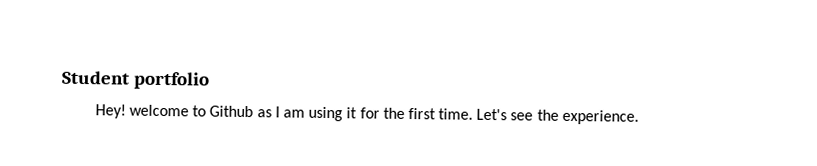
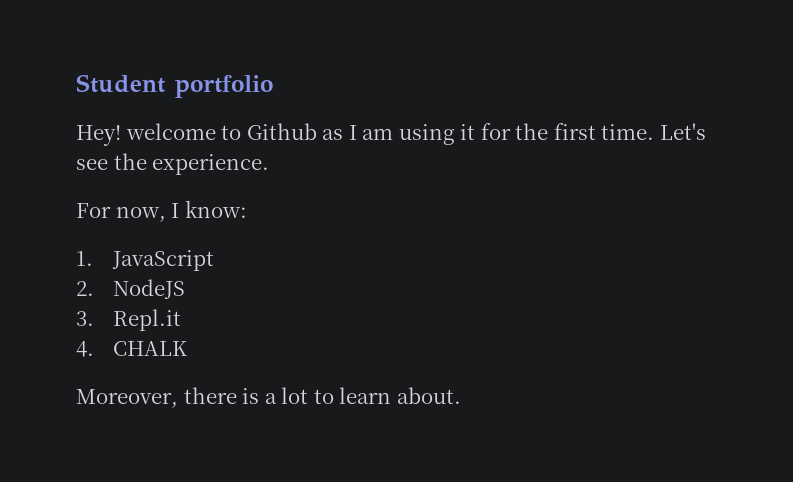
(639, 117) none -> [76,200,247,222] [76,250,214,271] [76,279,185,299] [76,309,181,331] [76,341,187,357] [76,387,461,408] // For now, I know: // 1. JavaScript // 2. NodeJS // 3. Repl.it // 4. CHALK // Moreover, there is a lot to learn about.

